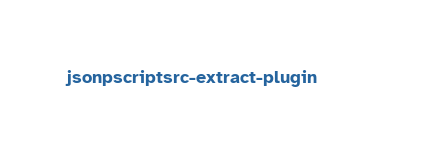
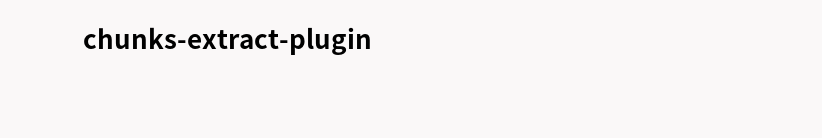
[65,70,317,87] jsonpscriptsrc-extract-plugin -> [83,27,372,55] chunks-extract-plugin

